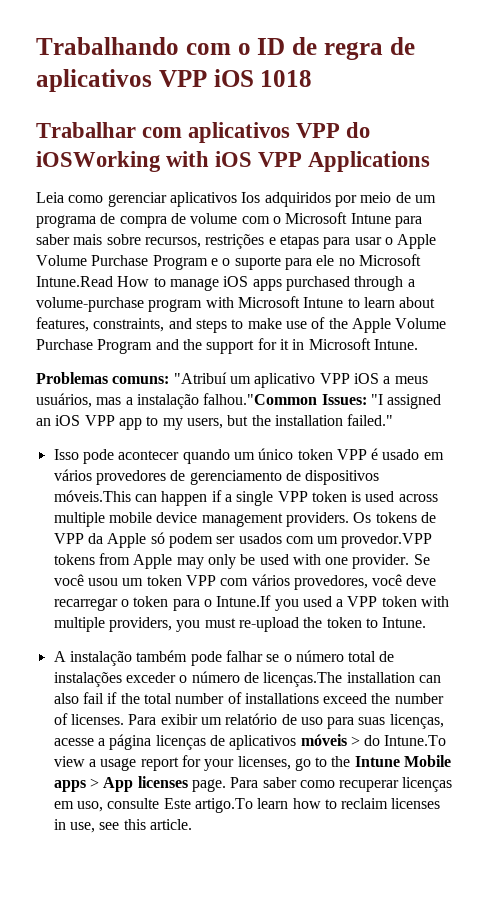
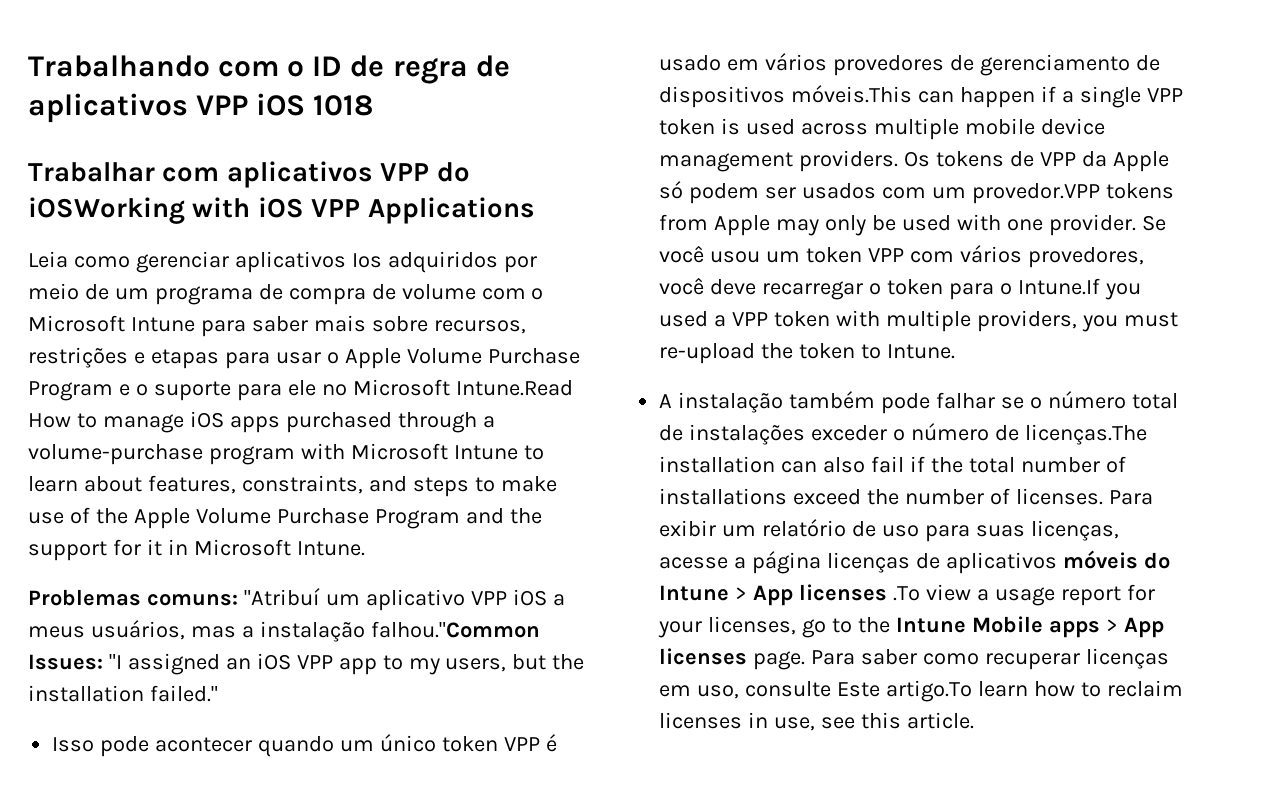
[350,735,447,746] > do Intune.To -> [1143,552,1170,569] [659,584,920,606] do Intune > App licenses .To

